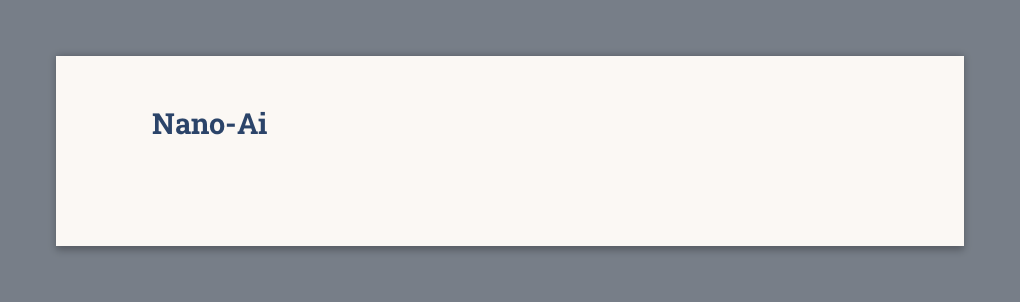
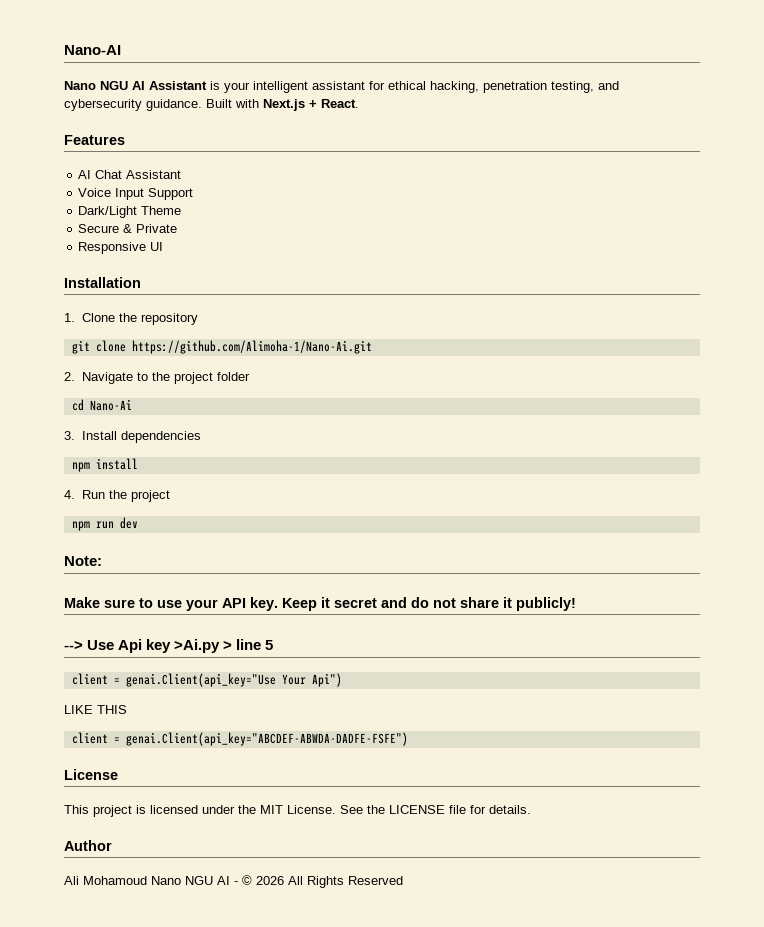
[152,111,267,135] Nano-Ai -> [64,45,121,55] [64,81,619,93] [64,99,359,111] [64,135,125,145] [78,170,182,179] [78,188,194,200] [78,206,182,218] [78,224,178,233] [78,242,164,254] [64,277,141,288] [64,313,198,325] [71,340,372,354] [64,372,250,384] [71,399,132,411] [64,431,201,443] [71,458,138,472] [64,490,170,502] [71,517,138,531] [64,556,102,566] [64,597,576,611] [64,639,274,653] [71,673,342,687] [64,705,127,714] [71,732,408,746] [64,769,118,780] [64,805,531,817] [64,840,112,851] [64,875,403,888] Nano-AI // Nano NGU AI Assistant is your intelligent assistant for ethical hacking, penetration testing, and cybersecurity guidance. Built with Next.js + React. // Features // AI Chat Assistant // Voice Input Support // Dark/Light Theme // Secure & Private // Responsive UI // Installation // 1. Clone the repository // git clone https://github.com/Alimoha-1/Nano-Ai.git // 2. Navigate to the project folder // cd Nano-Ai // 3. Install dependencies // npm install // 4. Run the project // npm run dev // Note: // Make sure to use your API key. Keep it secret and do not share it publicly! // --> Use Api key >Ai.py > line 5 // client = genai.Client(api_key="Use Your Api") // LIKE THIS // client = genai.Client(api_key="ABCDEF-ABWDA-DADFE-FSFE") // License // This project is licensed under the MIT License. See the LICENSE file for details. // Author // Ali Mohamoud Nano NGU AI - © 2026 All Rights Reserved

